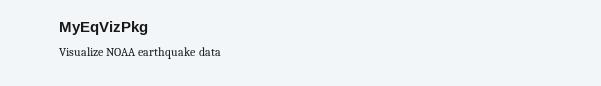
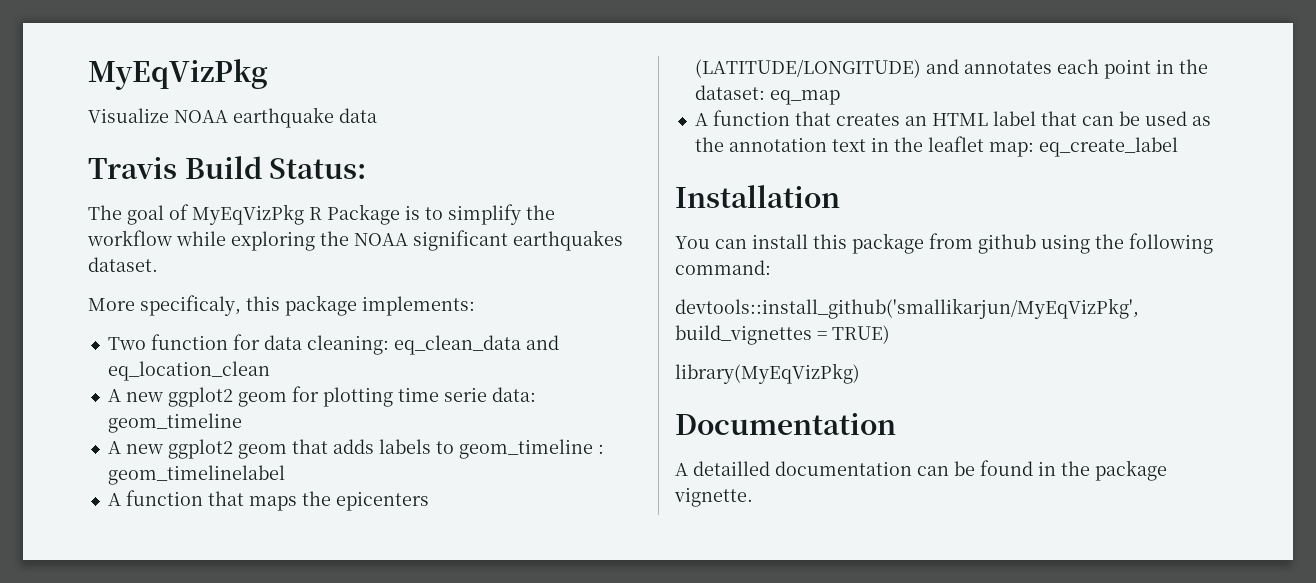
(221, 51) none -> [88,156,367,179] [88,204,555,225] [87,230,623,251] [88,257,158,272] [88,295,475,316] [107,334,559,355] [107,361,270,381] [107,386,536,407] [107,413,242,433] [107,439,604,459] [107,465,285,485] [107,490,429,511] [694,59,1208,79] [694,85,840,105] [694,110,1211,126] [694,136,1178,157] [675,185,840,208] [675,233,1213,254] [675,260,771,275] [675,298,1139,319] [675,325,890,345] [675,363,860,384] [675,413,896,435] [675,460,1167,481] [674,487,753,507] // Travis Build Status: // The goal of MyEqVizPkg R Package is to simplify the workflow while exploring the NOAA significant earthquakes dataset. // More specificaly, this package implements: // Two function for data cleaning: eq_clean_data and eq_location_clean // A new ggplot2 geom for plotting time serie data: geom_timeline // A new ggplot2 geom that adds labels to geom_timeline : geom_timelinelabel // A function that maps the epicenters (LATITUDE/LONGITUDE) and annotates each point in the dataset: eq_map // A function that creates an HTML label that can be used as the annotation text in the leaflet map: eq_create_label // Installation // You can install this package from github using the following command: // devtools::install_github('smallikarjun/MyEqVizPkg', build_vignettes = TRUE) // library(MyEqVizPkg) // Documentation // A detailled documentation can be found in the package vignette.

